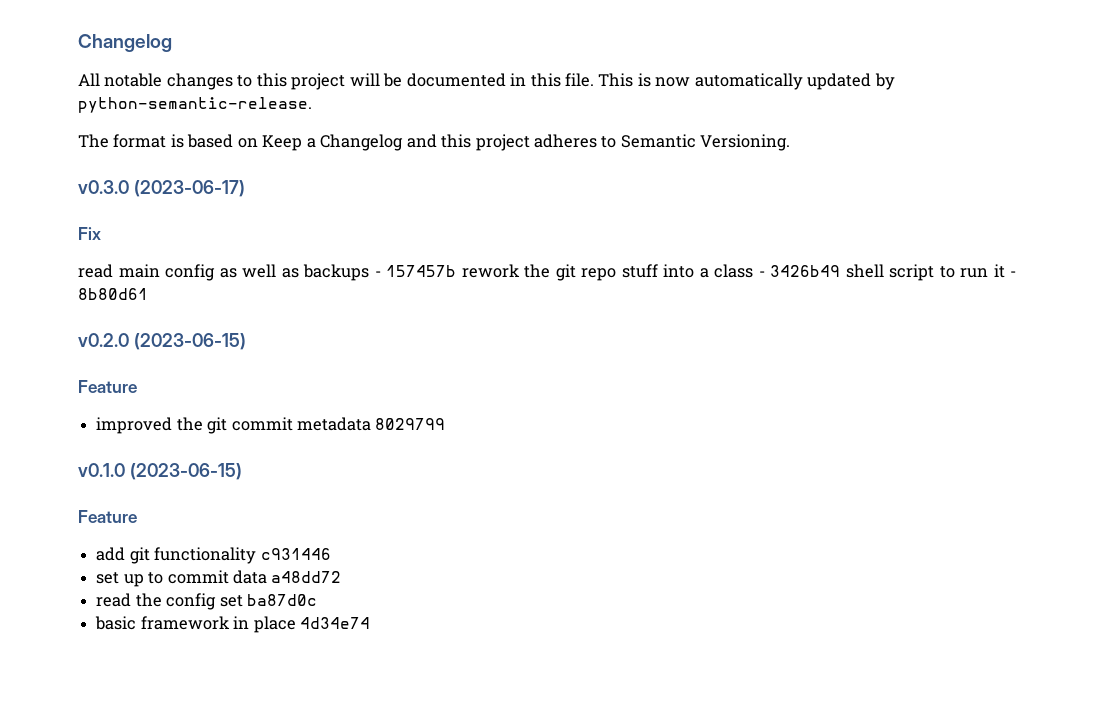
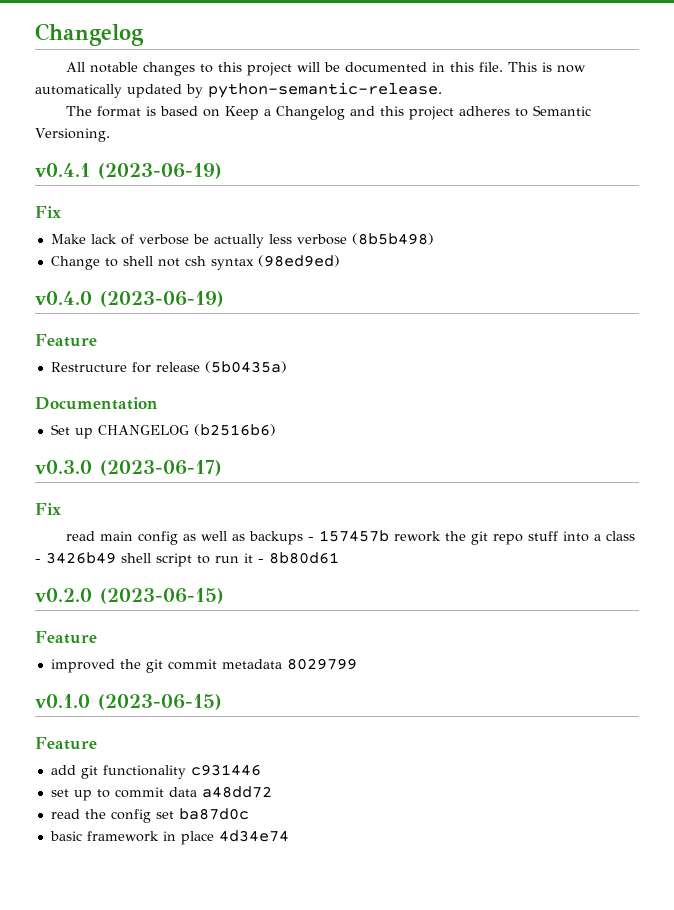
(791, 142) none -> [35,163,222,179] [35,206,61,218] [50,233,434,248] [50,255,340,270] [35,291,224,307] [35,334,97,347] [50,361,287,373] [35,397,158,410] [50,424,276,439] // v0.4.1 (2023-06-19) // Fix // Make lack of verbose be actually less verbose (8b5b498) // Change to shell not csh syntax (98ed9ed) // v0.4.0 (2023-06-19) // Feature // Restructure for release (5b0435a) // Documentation // Set up CHANGELOG (b2516b6)

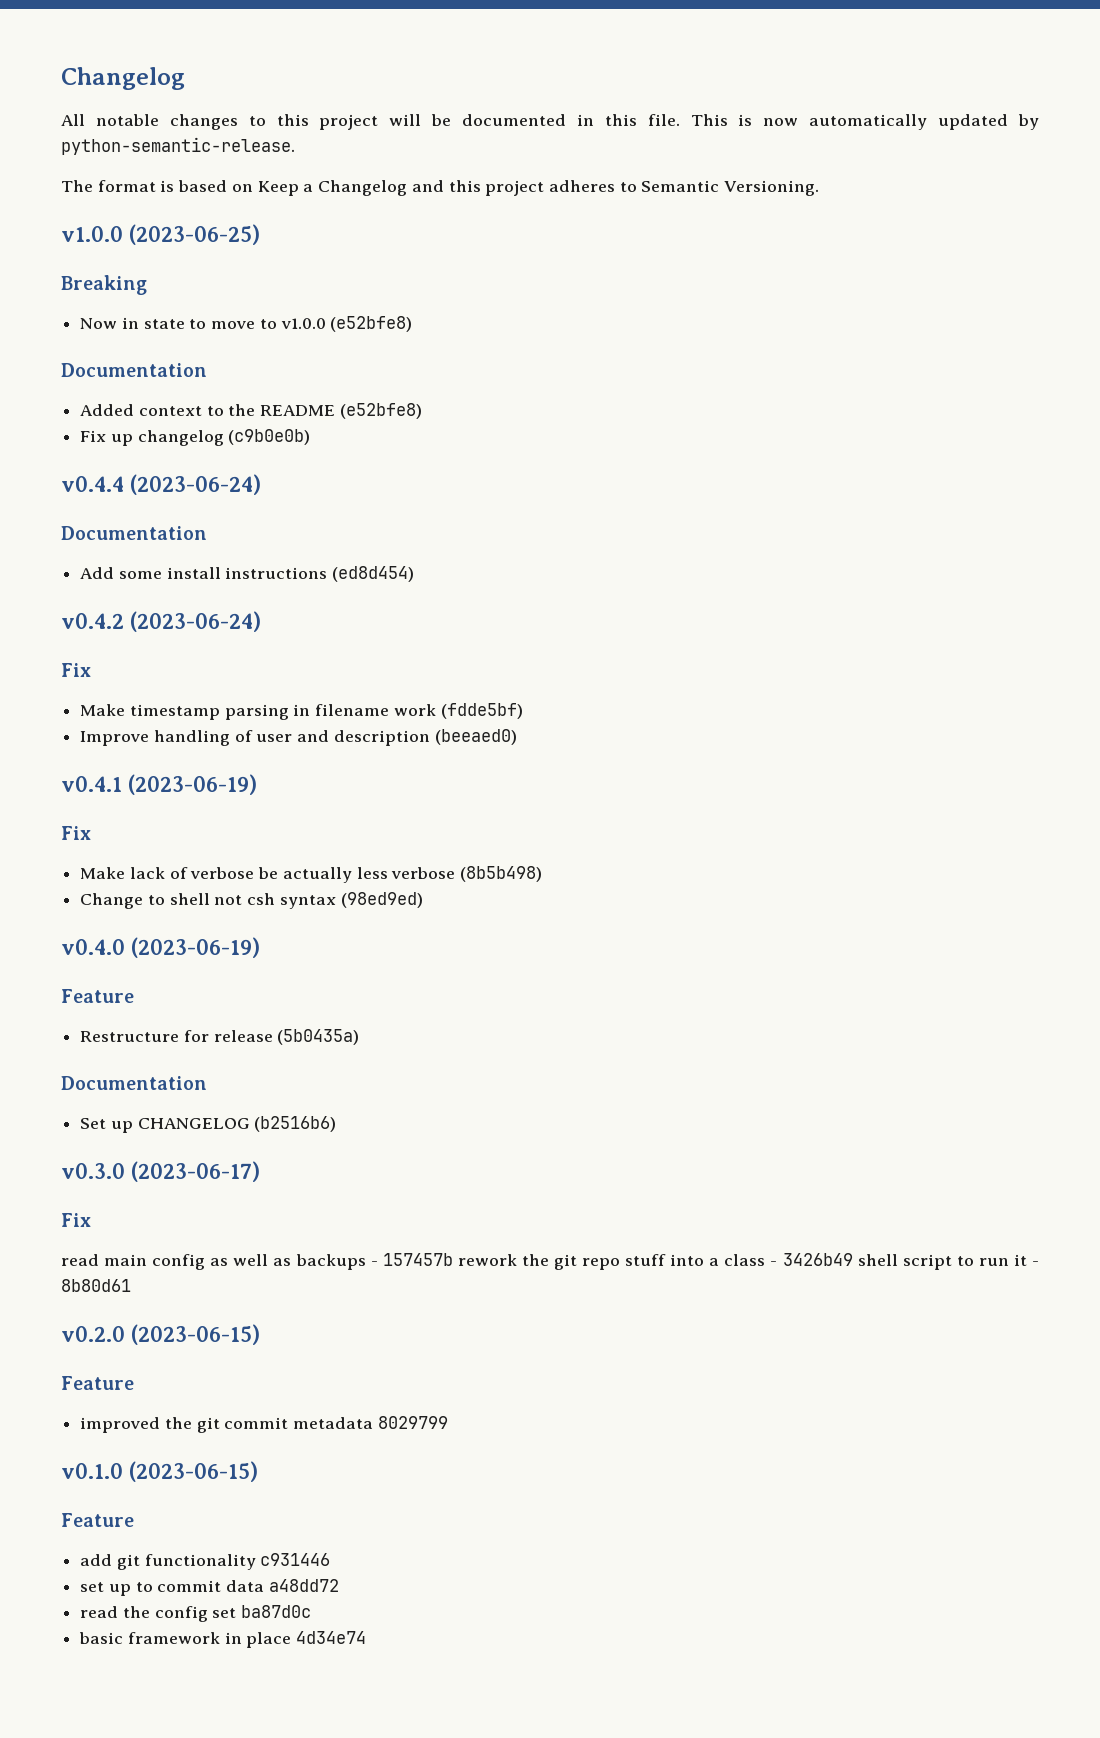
(110, 135) none -> [61,224,260,245] [61,275,147,295] [80,316,413,332] [61,363,207,377] [80,403,422,419] [80,429,311,446] [61,474,261,495] [61,526,207,540] [80,566,415,582] [61,611,261,632] [61,663,91,677] [80,703,523,720] [80,729,517,746] // v1.0.0 (2023-06-25) // Breaking // Now in state to move to v1.0.0 (e52bfe8) // Documentation // Added context to the README (e52bfe8) // Fix up changelog (c9b0e0b) // v0.4.4 (2023-06-24) // Documentation // Add some install instructions (ed8d454) // v0.4.2 (2023-06-24) // Fix // Make timestamp parsing in filename work (fdde5bf) // Improve handling of user and description (beeaed0)

